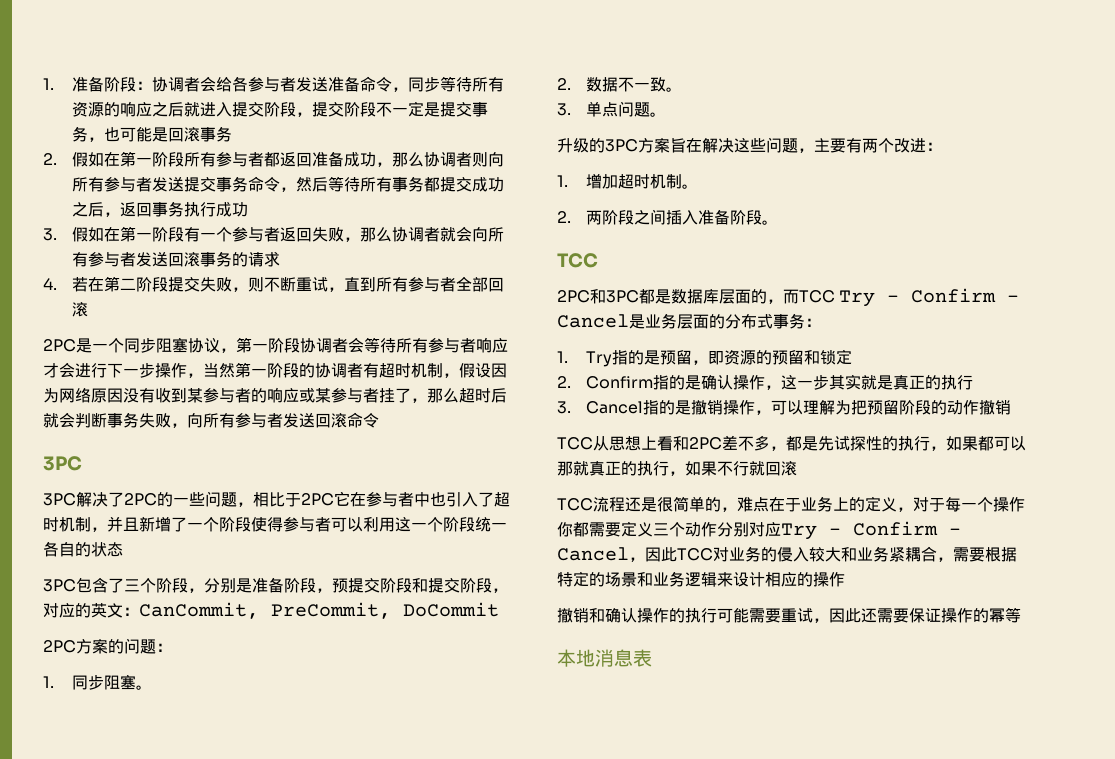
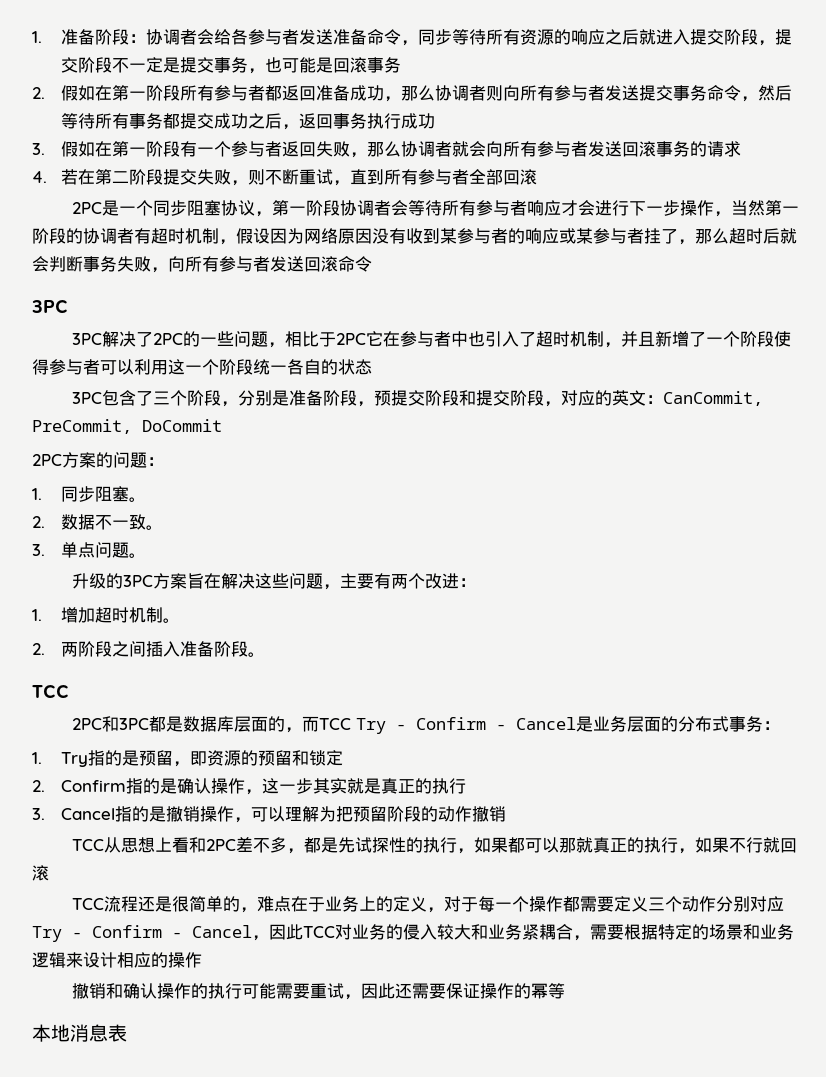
[557,522,573,537] 你 -> (563, 904) none

